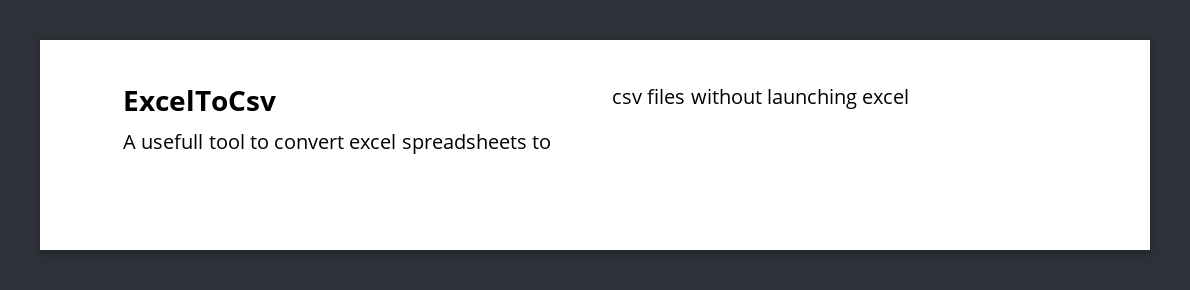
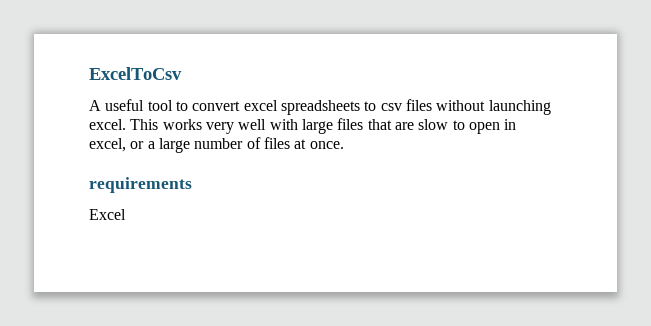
[141,134,204,149] usefull -> [105,99,145,111] useful
[862,89,910,104] excel -> [89,118,517,134] [89,137,344,153] [89,177,192,193] [89,209,126,220] excel. This works very well with large files that are slow to open in excel, or a large number of files at once. // requirements // Excel

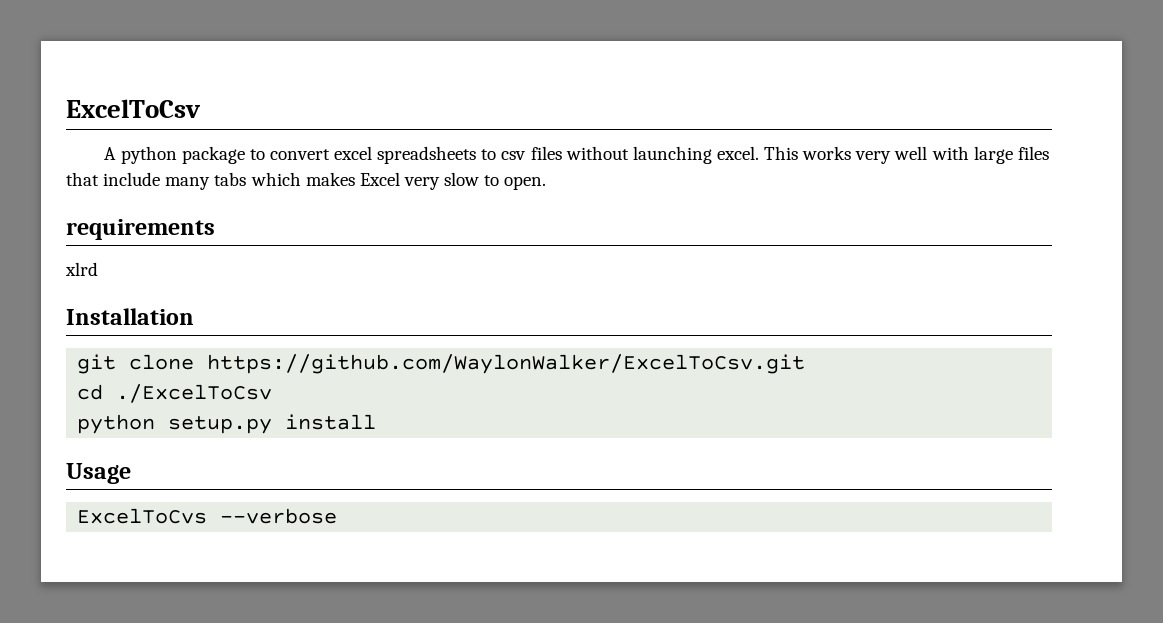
[105,99,173,111] useful tool -> [120,146,245,164] python package
[394,119,517,134] [89,137,344,153] [89,177,192,193] [89,209,126,220] are slow to open in excel, or a large number of files at once. // requirements // Excel -> [103,172,547,190] [66,219,215,240] [65,262,98,276] [66,308,194,325] [77,354,806,374] [77,384,273,403] [77,414,377,434] [66,463,131,484] [77,508,338,524] include many tabs which makes Excel very slow to open. // requirements // xlrd // Installation // git clone https://github.com/WaylonWalker/ExcelToCsv.git // cd ./ExcelToCsv // python setup.py install // Usage // ExcelToCvs --verbose

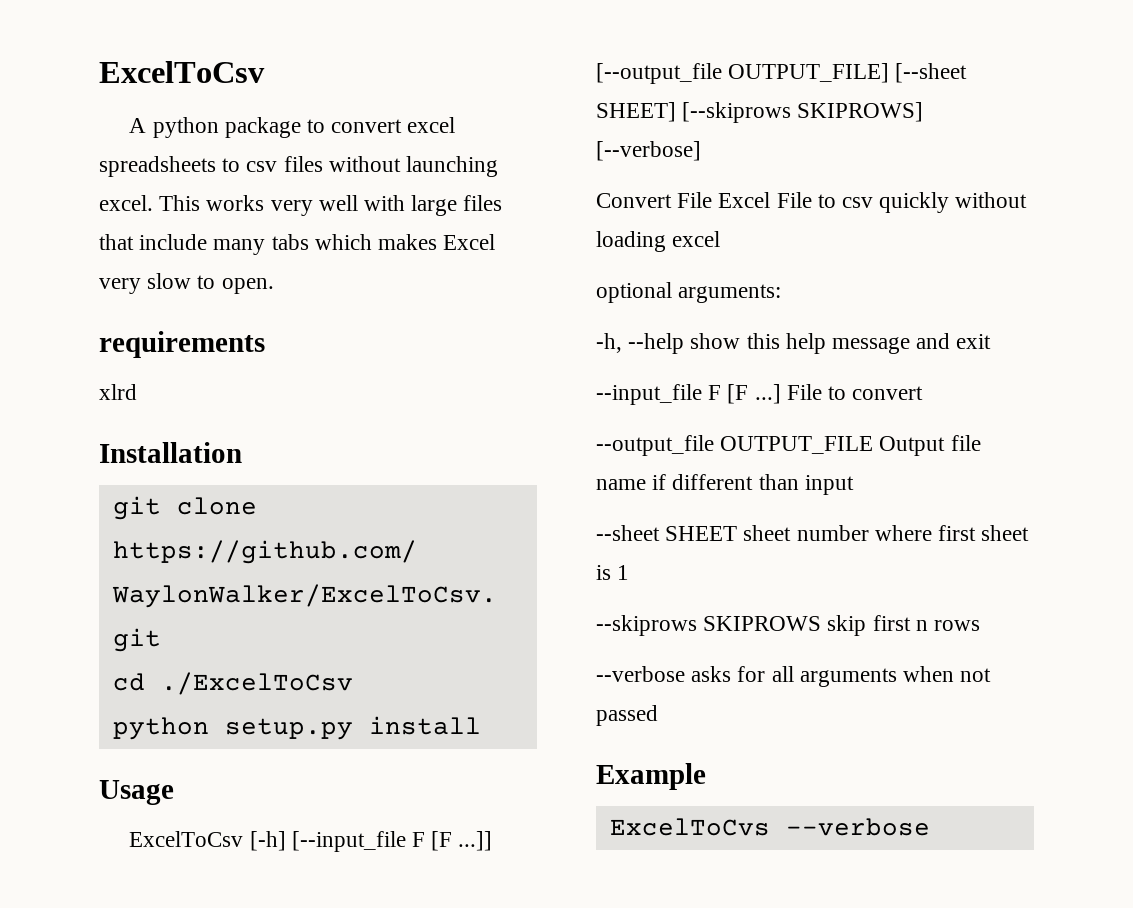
(131, 473) none -> [129,831,493,852] [596,63,968,84] [596,102,924,123] [596,141,701,161] [596,192,1028,213] [596,231,721,252] [596,282,782,303] [596,333,992,354] [596,384,924,405] [596,435,981,456] [596,474,854,495] [596,525,1030,541] [596,565,630,580] [596,615,981,636] [596,666,992,687] [596,705,658,726] [596,763,706,790] // ExcelToCsv [-h] [--input_file F [F ...]] [--output_file OUTPUT_FILE] [--sheet SHEET] [--skiprows SKIPROWS] [--verbose] // Convert File Excel File to csv quickly without loading excel // optional arguments: // -h, --help show this help message and exit // --input_file F [F ...] File to convert // --output_file OUTPUT_FILE Output file name if different than input // --sheet SHEET sheet number where first sheet is 1 // --skiprows SKIPROWS skip first n rows // --verbose asks for all arguments when not passed // Example

